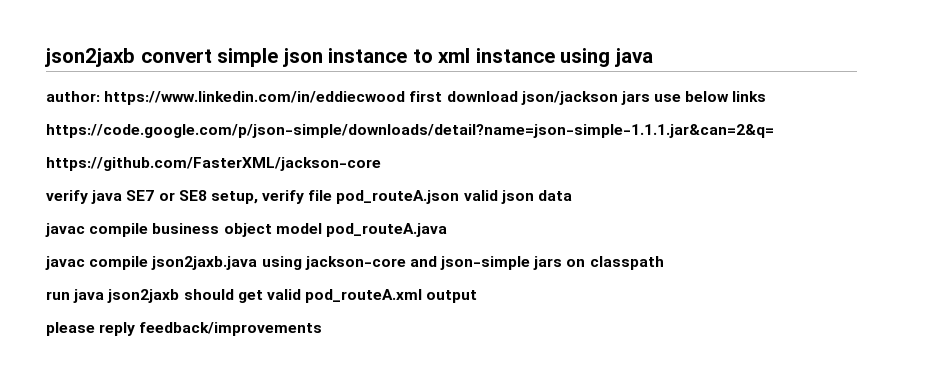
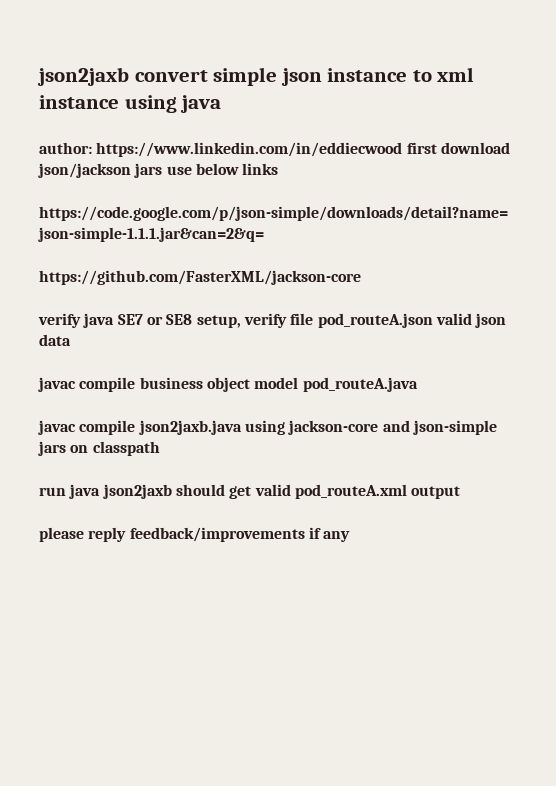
(323, 329) none -> [308,527,351,542] if any

